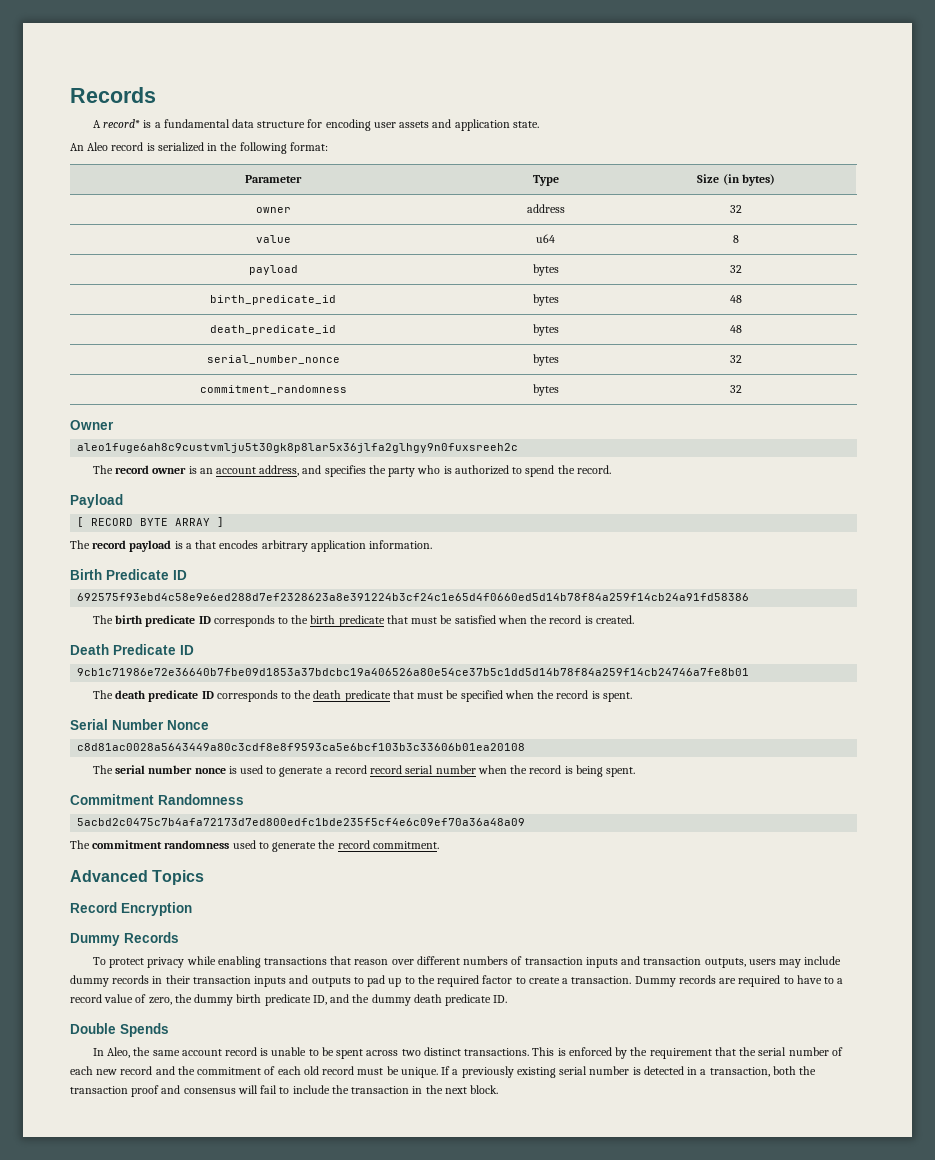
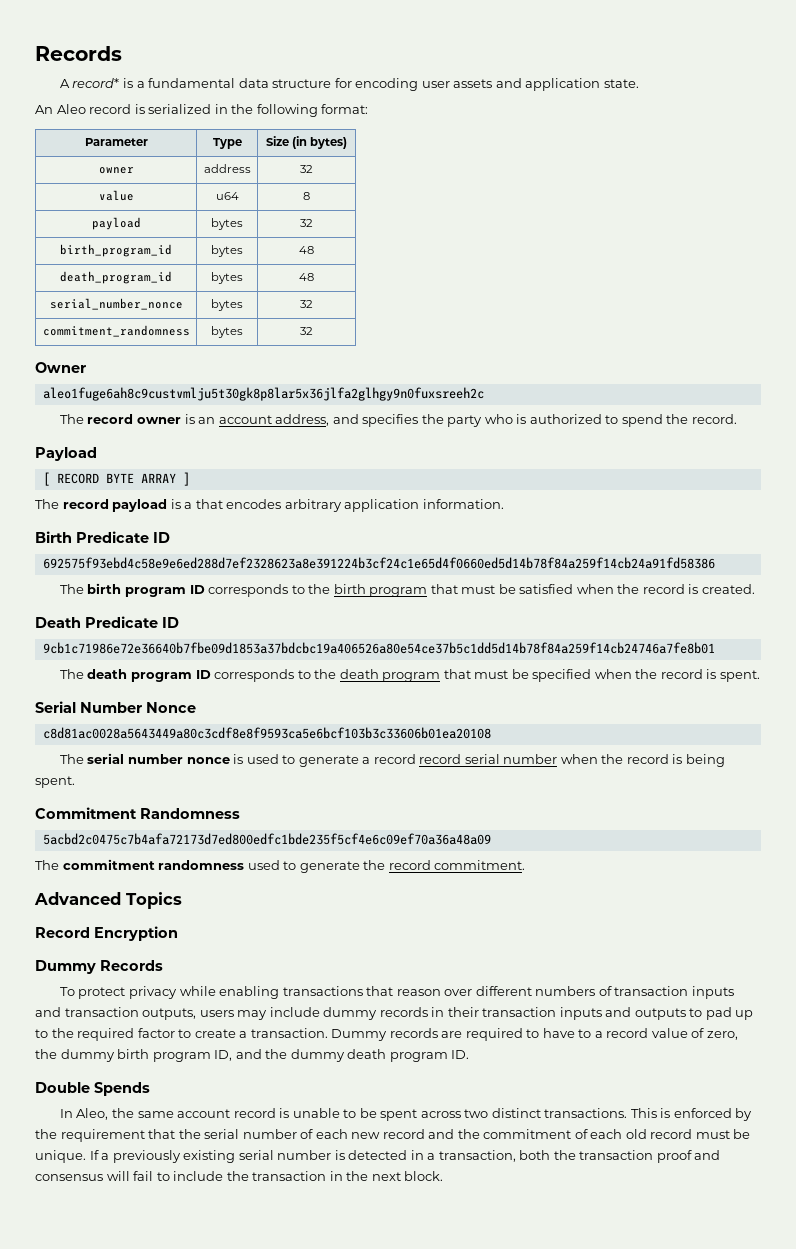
[210,295,336,305] [532,294,559,306] [730,295,742,303] [210,325,336,335] birth_predicate_id | bytes | 48 // death_predicate_id -> [60,244,172,257] [211,245,243,257] [299,246,314,254] [60,271,172,284] birth_program_id | bytes | 48 // death_program_id
[145,615,196,627] predicate -> [124,587,186,597] program
[338,615,385,627] predicate -> [369,587,428,597] program
[148,690,199,702] predicate -> [130,672,192,682] program
[344,690,391,702] predicate -> [382,672,441,682] program
[264,994,311,1006] predicate -> [152,1052,211,1062] program
[445,994,492,1006] predicate -> [389,1052,448,1062] program

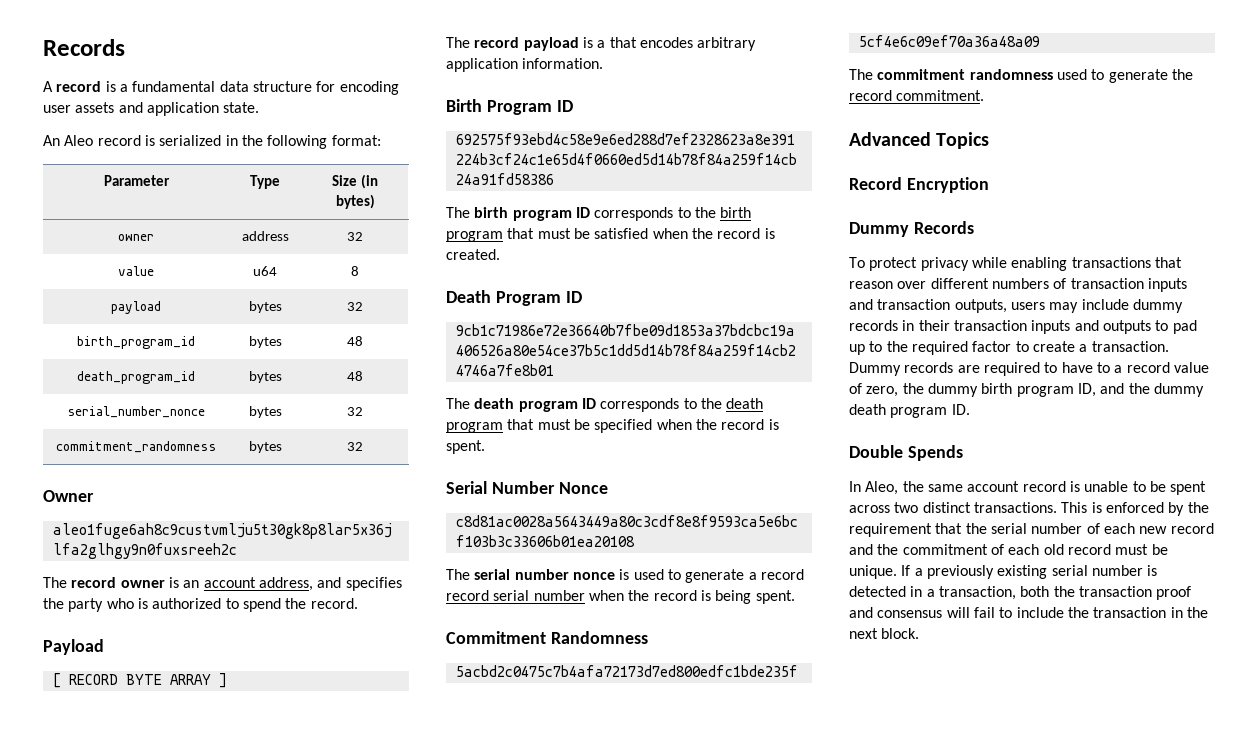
[72,78,120,88] record* -> [56,81,102,92] record
[76,531,149,543] Predicate -> [486,100,552,115] Program
[85,616,158,628] Predicate -> [495,291,561,306] Program

